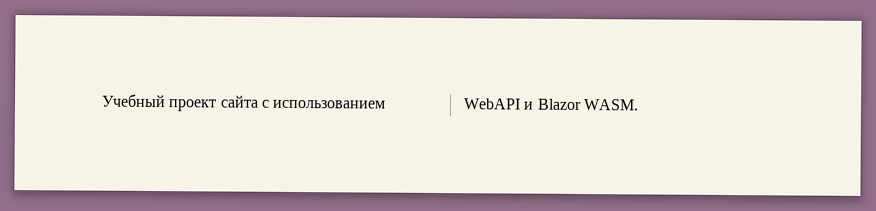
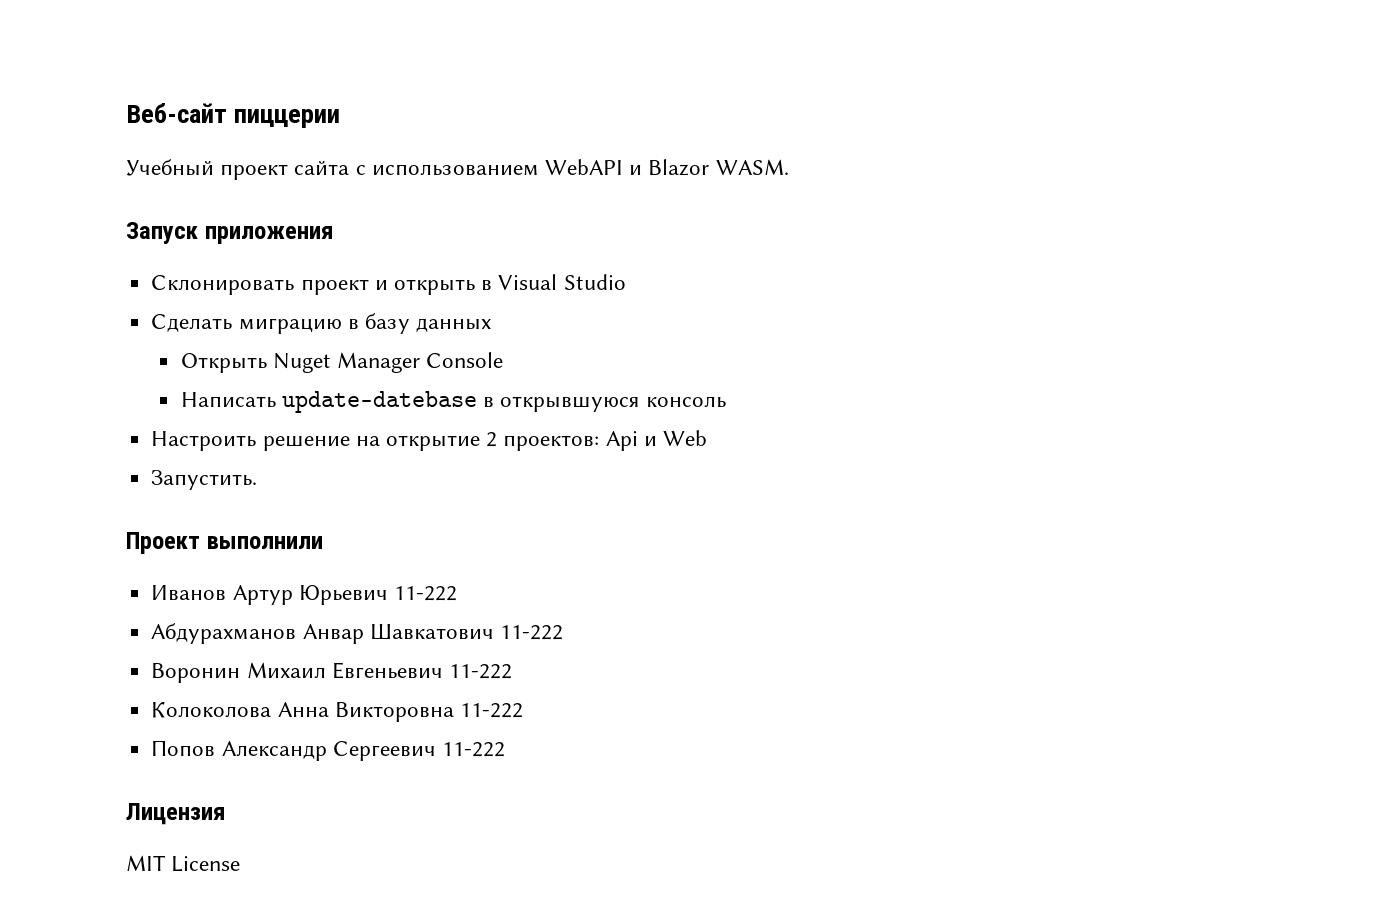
(101, 100) none -> [126,103,341,128] Веб-сайт пиццерии //
(639, 105) none -> [126,222,333,244] [151,274,626,295] [151,313,492,334] [180,352,504,373] [180,391,726,413] [151,430,707,451] [151,470,258,490] [126,532,323,554] [151,585,457,605] [151,623,563,644] [151,662,512,683] [151,702,523,722] [151,740,505,761] [126,803,225,825] [126,855,241,872] // Запуск приложения // Склонировать проект и открыть в Visual Studio // Сделать миграцию в базу данных // Открыть Nuget Manager Console // Написать update-datebase в открывшуюся консоль // Настроить решение на открытие 2 проектов: Api и Web // Запустить. // Проект выполнили // Иванов Артур Юрьевич 11-222 // Абдурахманов Анвар Шавкатович 11-222 // Воронин Михаил Евгеньевич 11-222 // Колоколова Анна Викторовна 11-222 // Попов Александр Сергеевич 11-222 // Лицензия // MIT License

